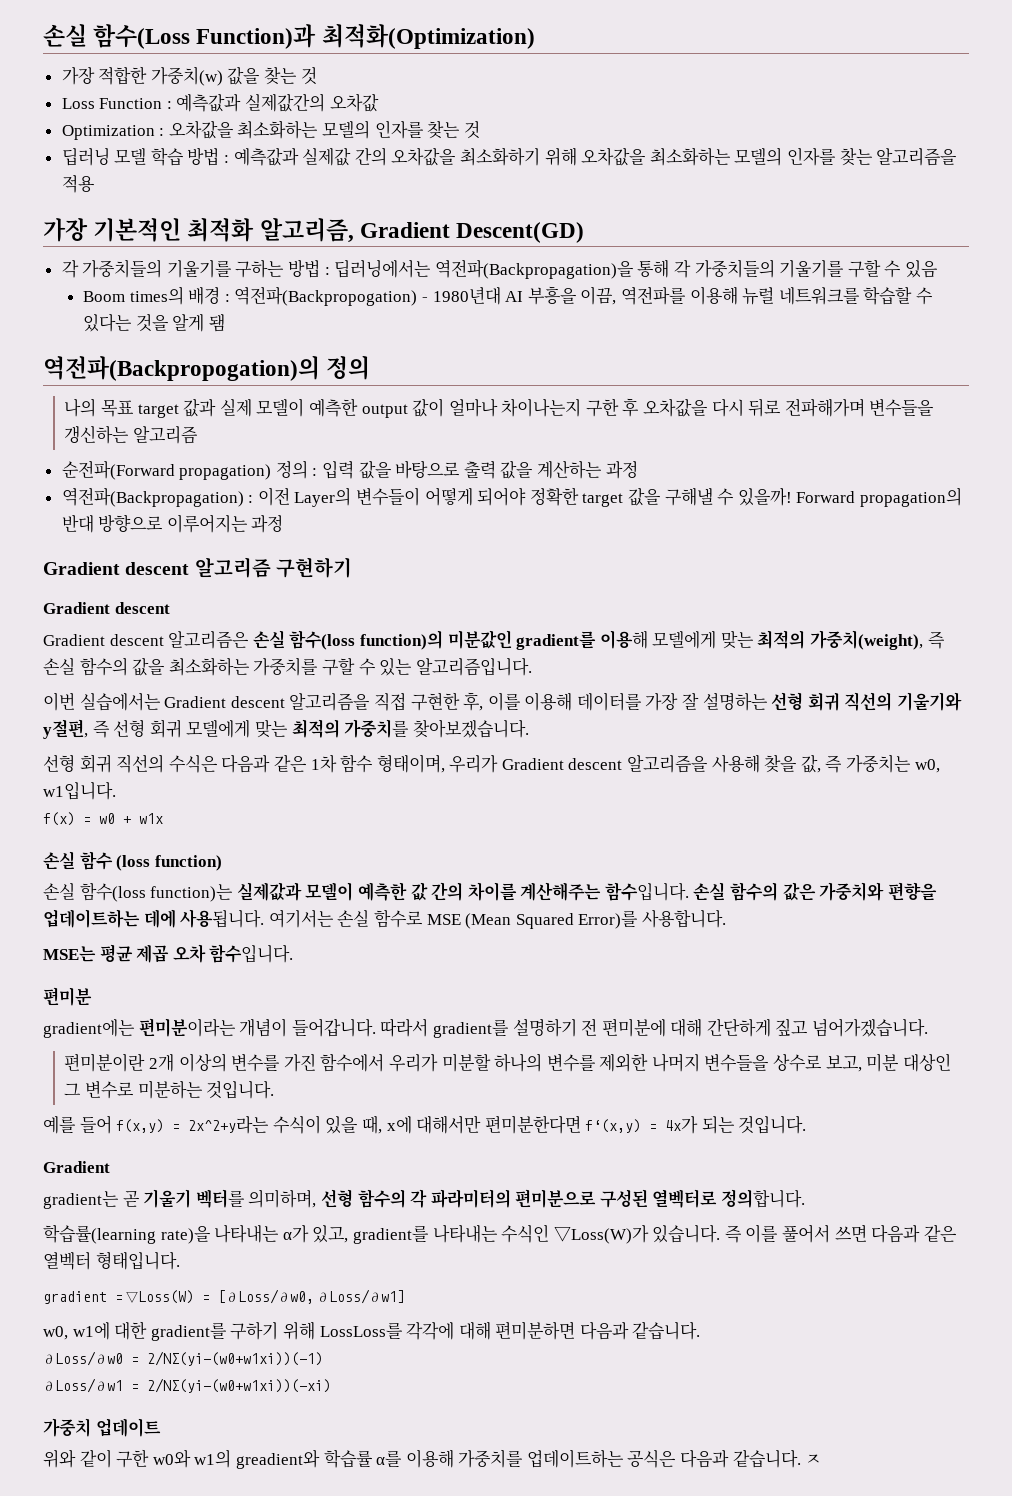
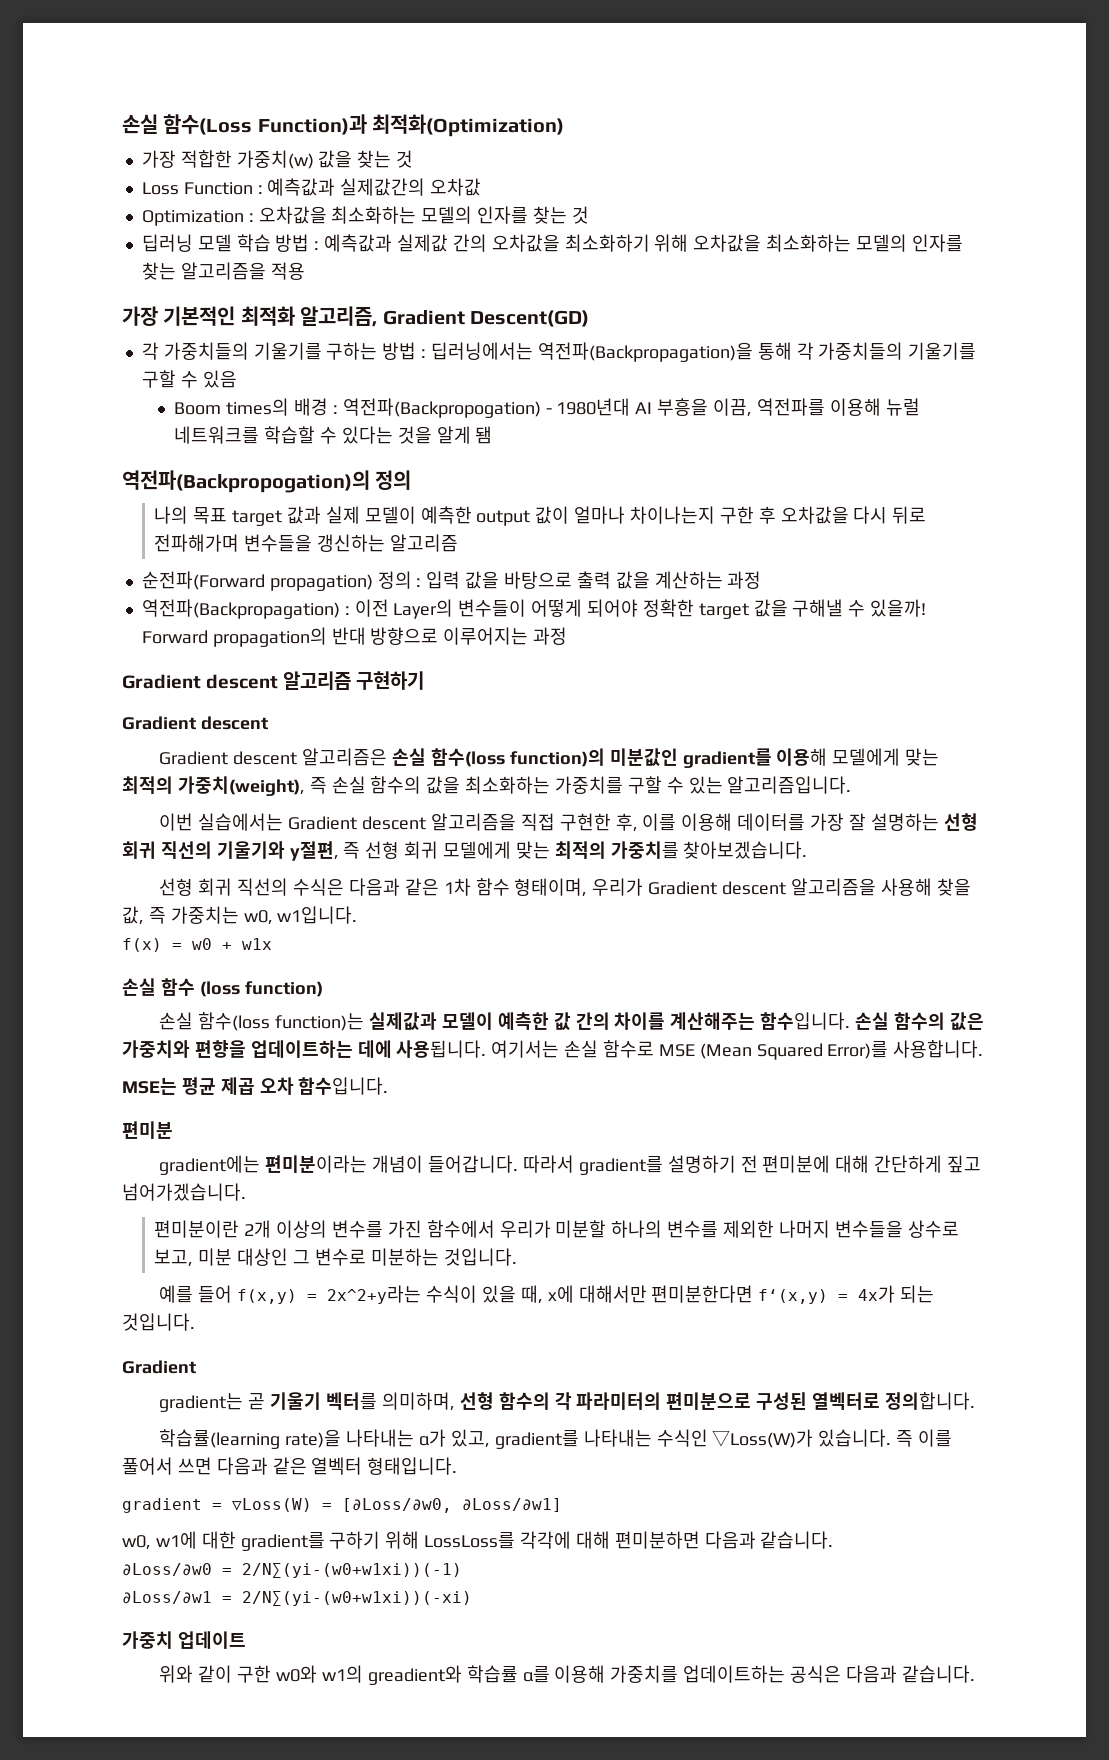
[805,1454,822,1465] ㅈ -> (975, 1674) none

